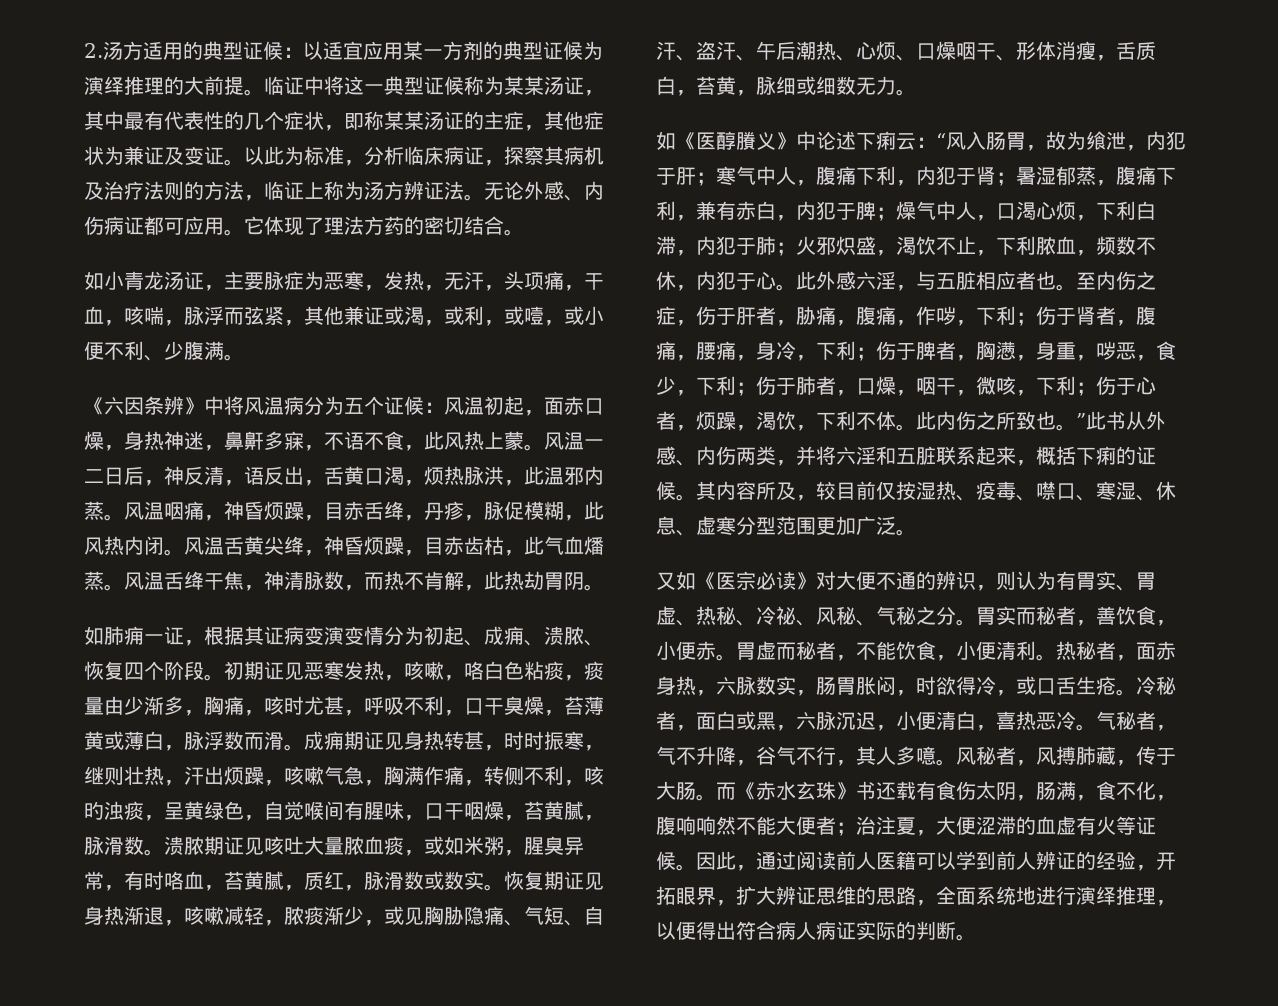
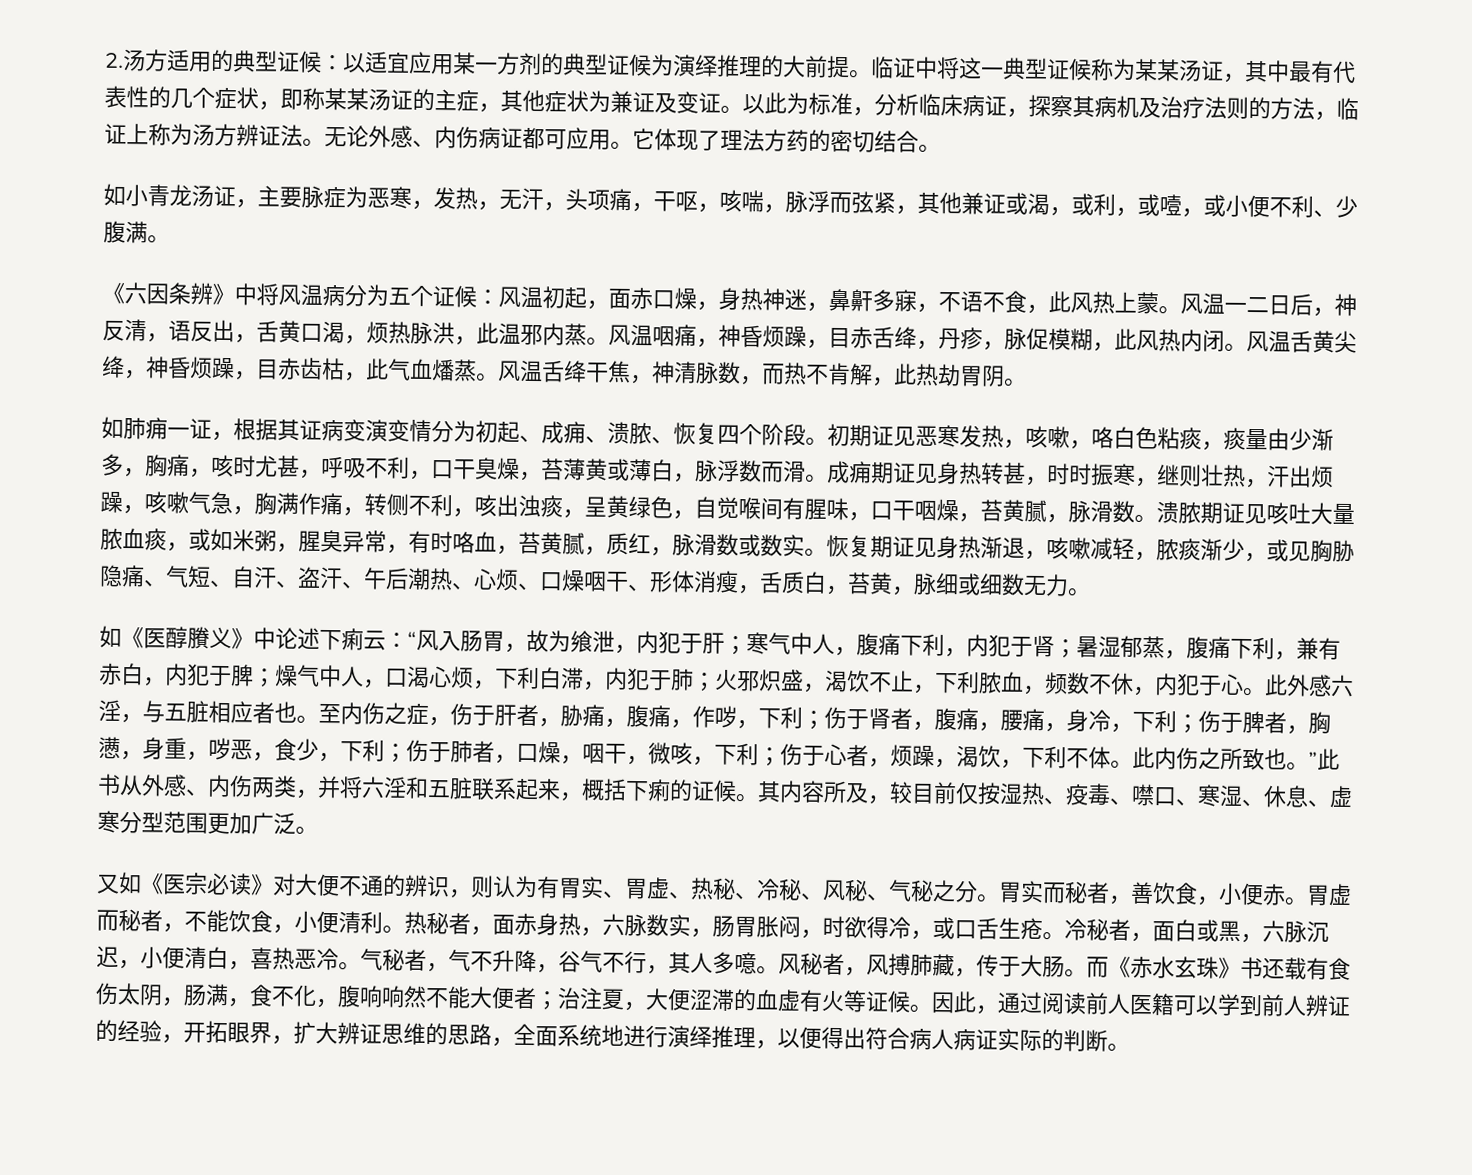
[84,306,104,324] 血 -> [675,191,698,212] 呕
[84,801,104,820] 旳 -> [496,494,519,517] 出
[776,606,796,625] 祕 -> [778,878,802,901] 秘

